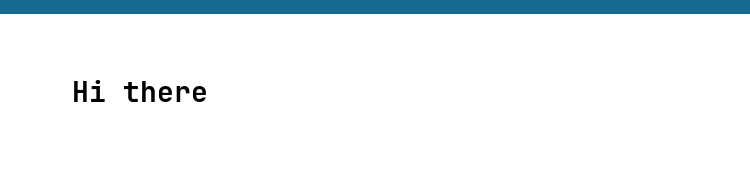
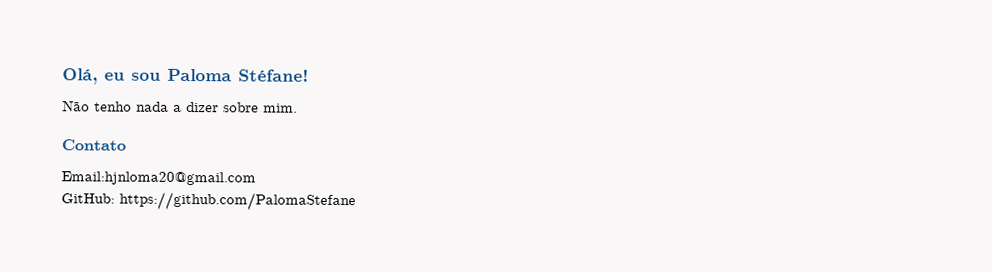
[72,80,208,102] Hi there -> [62,68,309,85] [62,100,298,113] [61,139,126,151] [61,171,256,186] [61,191,356,212] Olá, eu sou Paloma Stéfane! // Não tenho nada a dizer sobre mim. // Contato // Email:hjnloma20@gmail.com // GitHub: https://github.com/PalomaStefane

